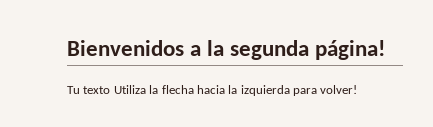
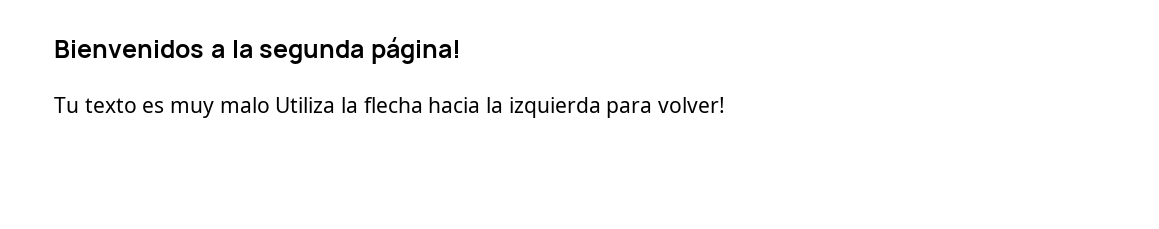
(111, 90) none -> [142,97,270,118] es muy malo

